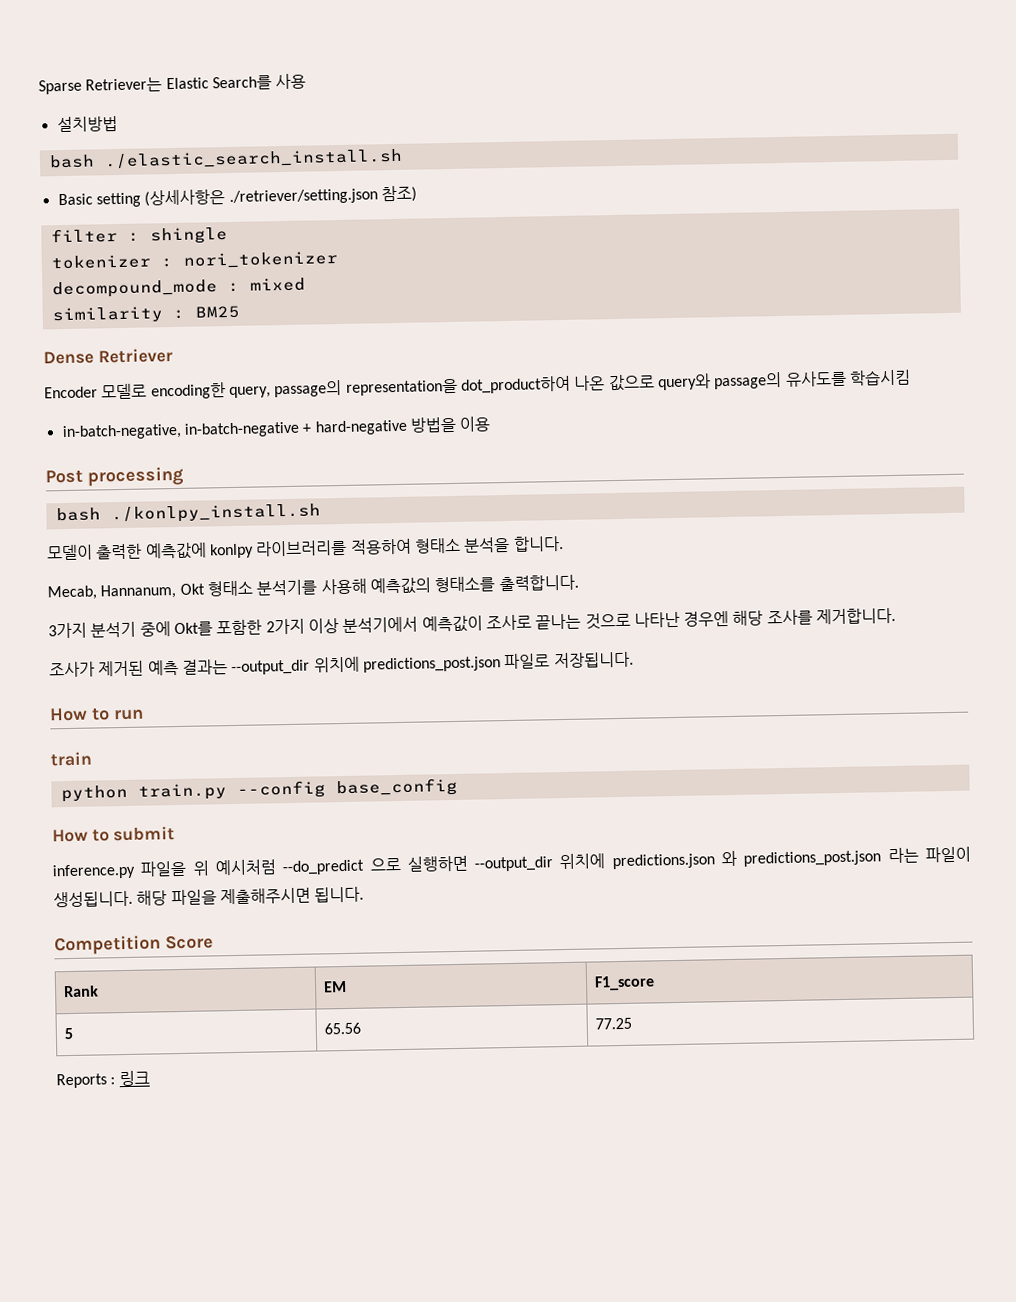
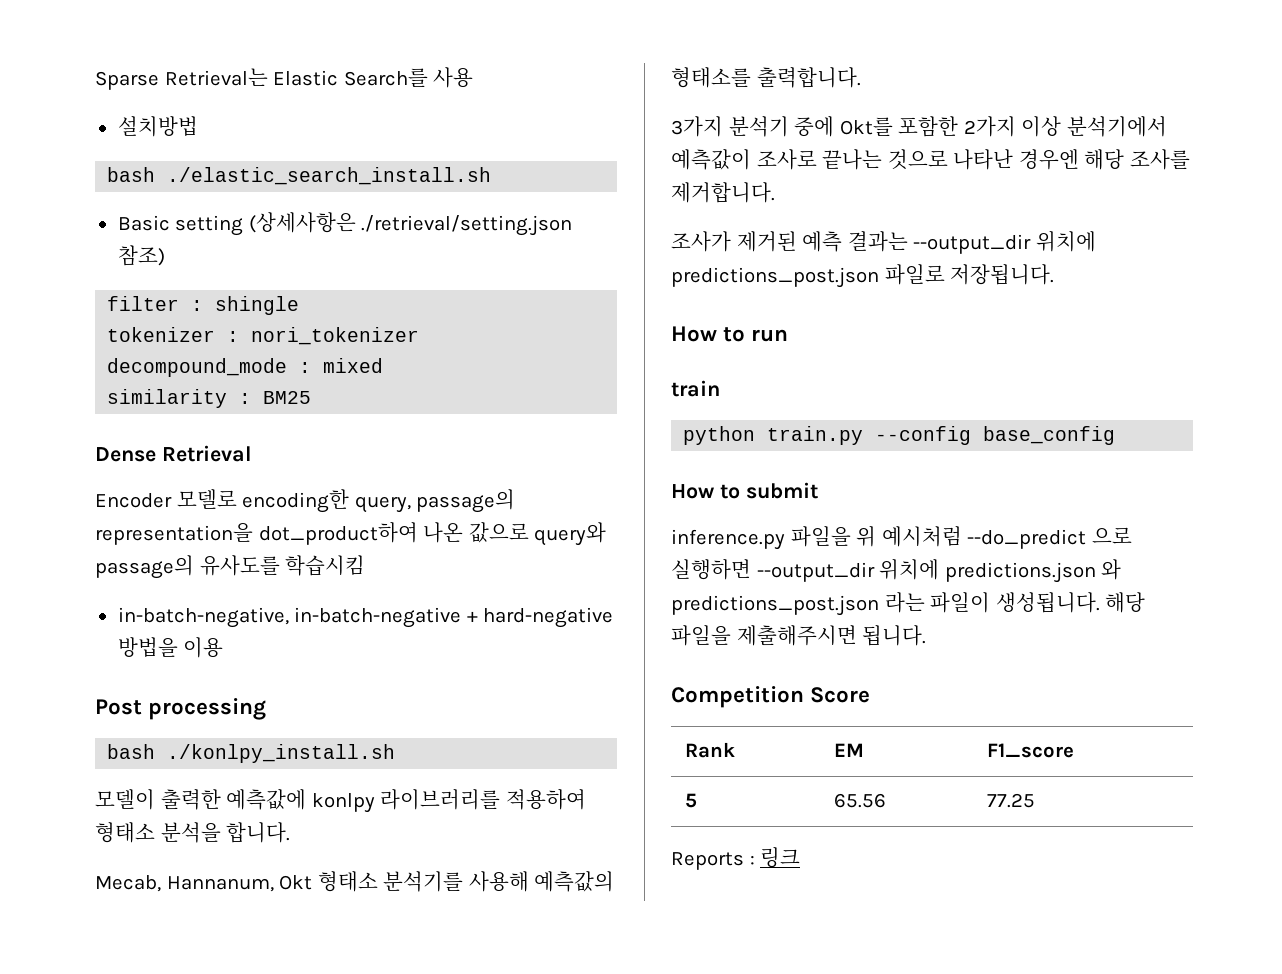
[85,77,163,93] Retriever는 -> [164,68,268,86] Retrieval는
[228,188,378,205] ./retriever/setting.json -> [361,215,573,236] ./retrieval/setting.json
[97,348,173,364] Retriever -> [161,445,252,462] Retrieval

